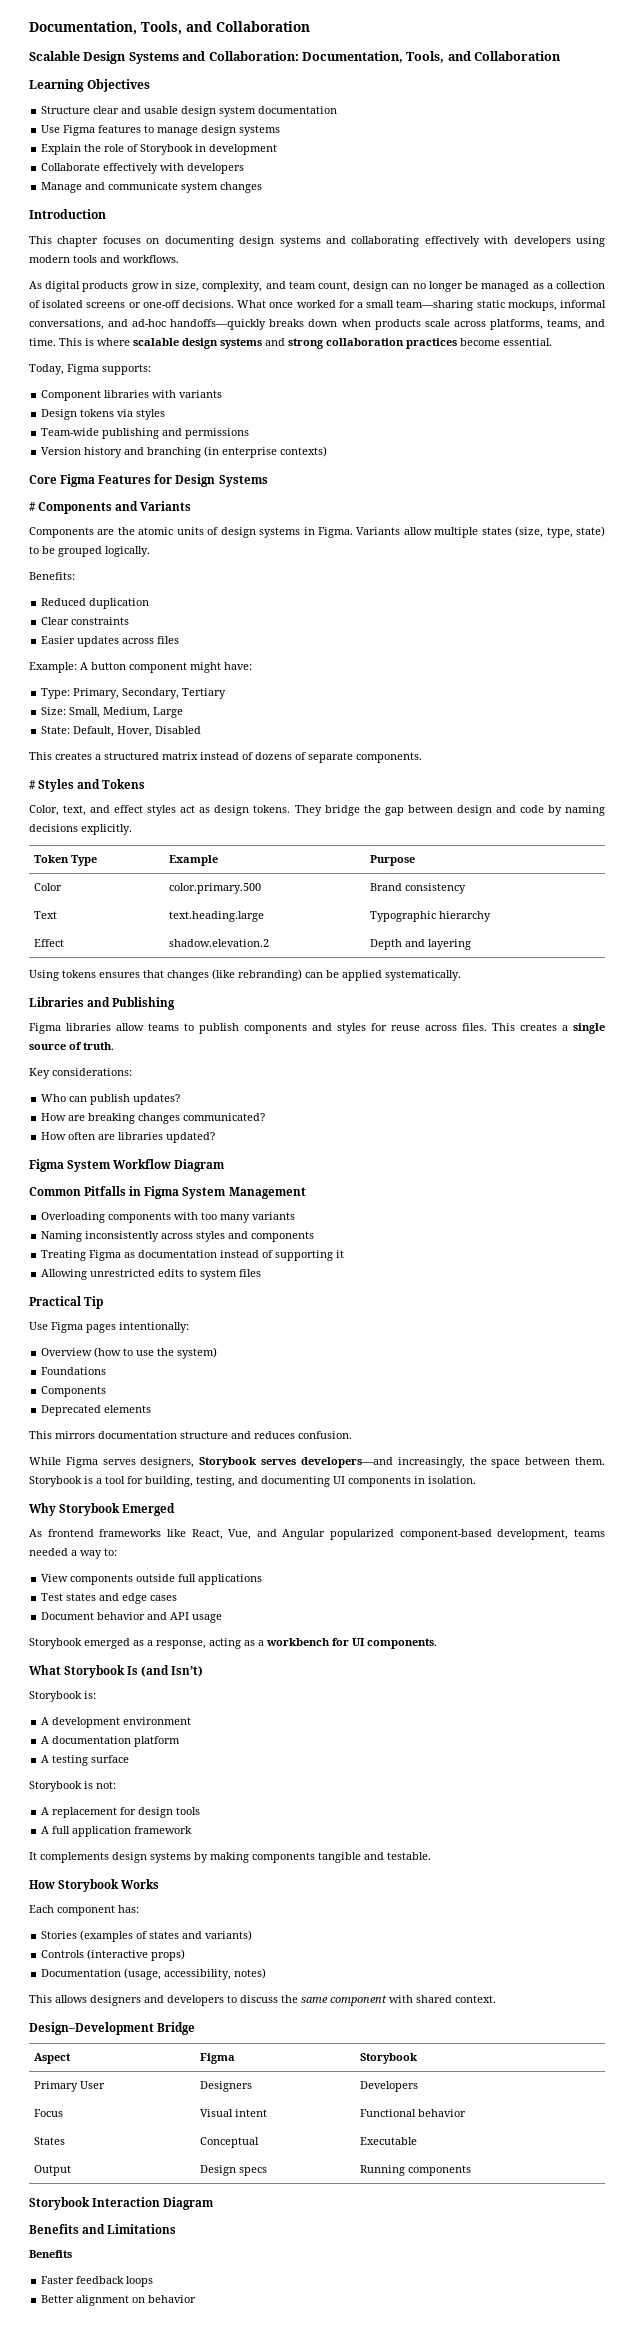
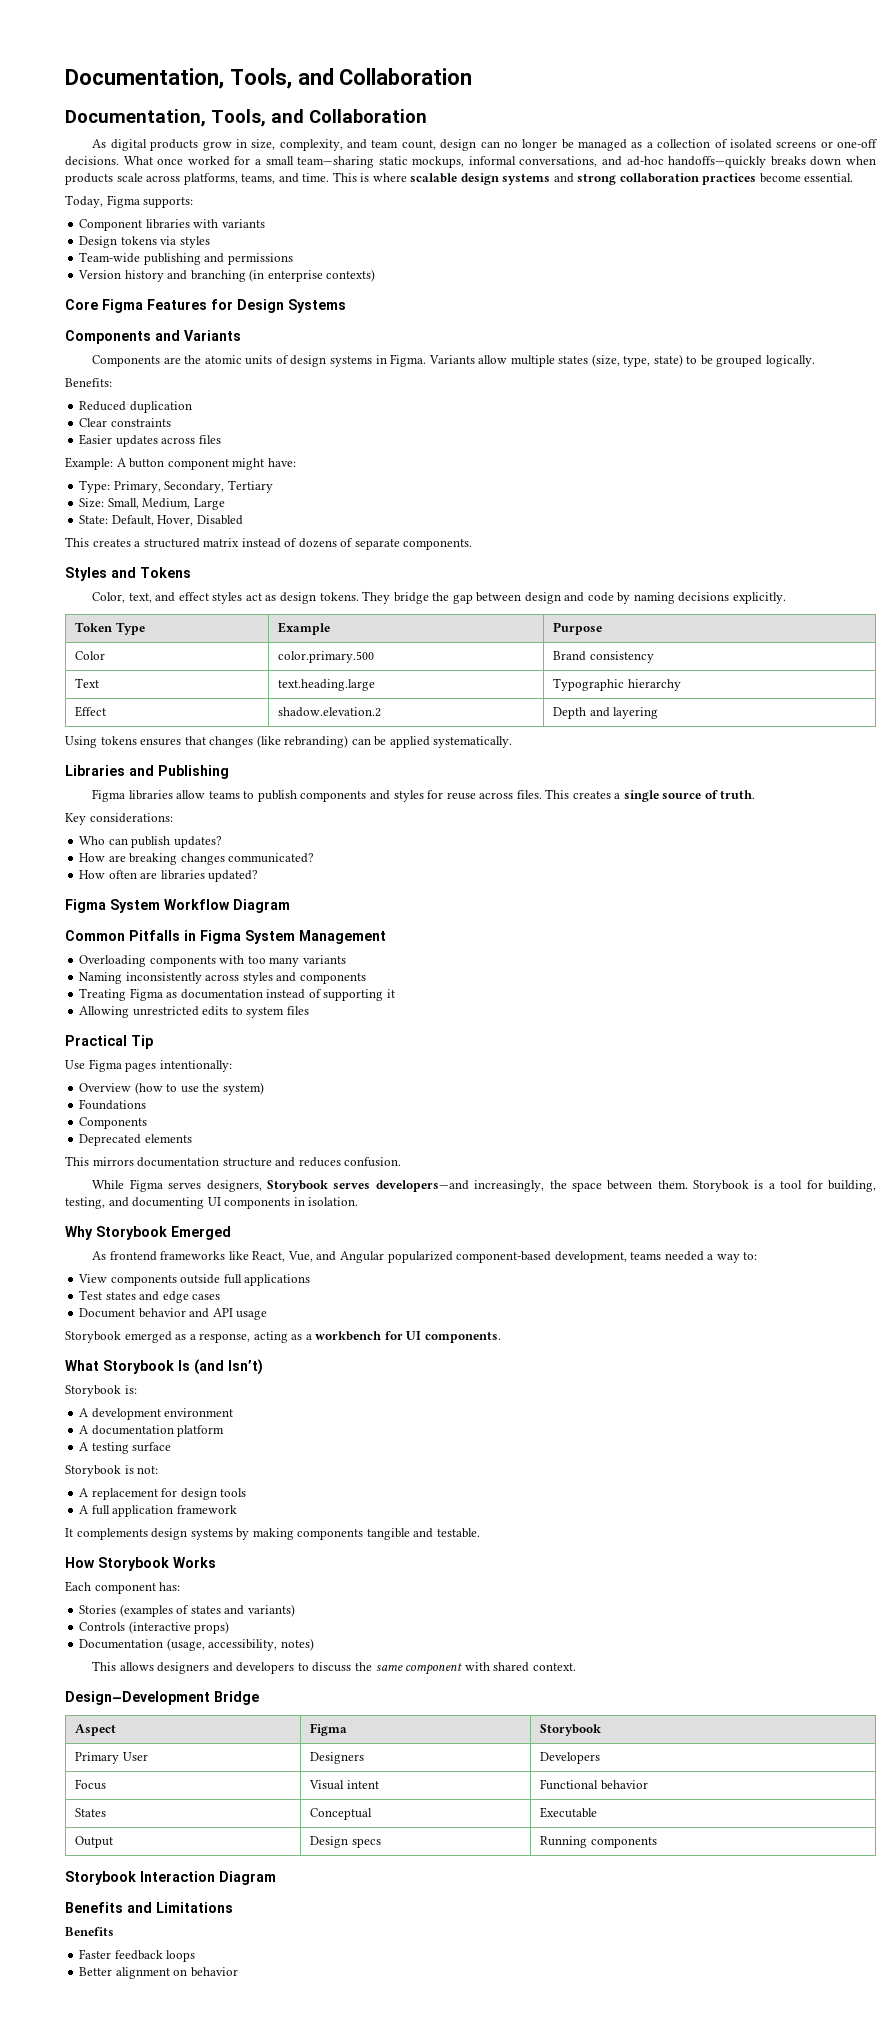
[29,21,310,35] [29,51,561,64] [29,79,151,92] [41,106,338,117] [41,125,281,136] [41,144,278,155] [41,163,245,174] [41,182,263,193] [29,209,106,219] [29,236,606,247] [29,255,179,263] Documentation, Tools, and Collaboration // Scalable Design Systems and Collaboration: Documentation, Tools, and Collaboration // Learning Objectives // Structure clear and usable design system documentation // Use Figma features to manage design systems // Explain the role of Storybook in development // Collaborate effectively with developers // Manage and communicate system changes // Introduction // This chapter focuses on documenting design systems and collaborating effectively with developers using modern tools and workflows. -> [65,68,473,89] [65,109,427,127] Documentation, Tools, and Collaboration // Documentation, Tools, and Collaboration
[29,502,36,511] # -> (346, 306) none
[29,780,36,789] # -> (473, 544) none

